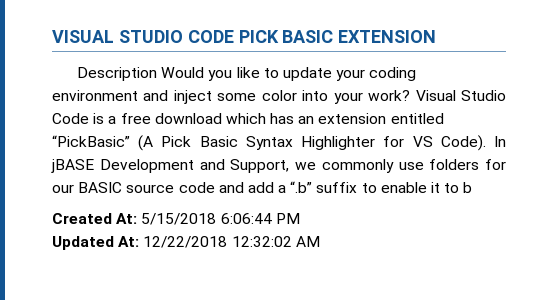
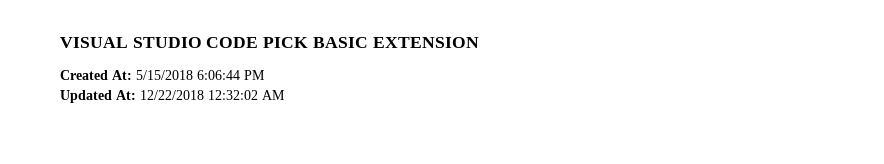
[77,67,417,81] [52,90,507,104] [52,113,444,124] [52,135,507,151] [51,159,506,173] [52,181,473,193] // Description Would you like to update your coding environment and inject some color into your work? Visual Studio Code is a free download which has an extension entitled “PickBasic” (A Pick Basic Syntax Highlighter for VS Code). In jBASE Development and Support, we commonly use folders for our BASIC source code and add a “.b” suffix to enable it to b -> (479, 42) none

